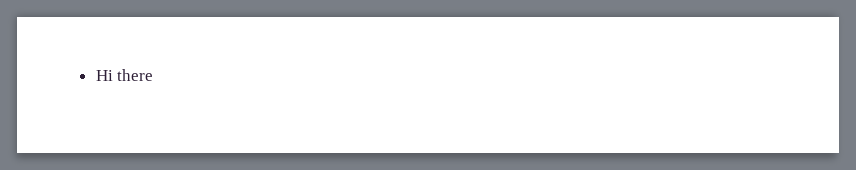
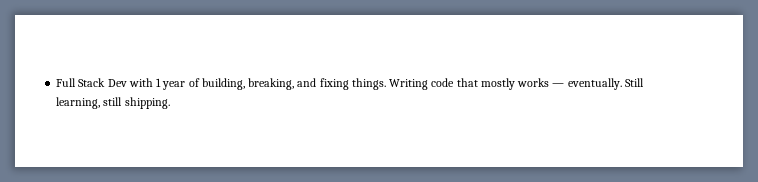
[95,69,154,81] Hi there -> [56,78,644,90] [56,97,170,109] Full Stack Dev with 1 year of building, breaking, and fixing things. Writing code that mostly works — eventually. Still learning, still shipping.

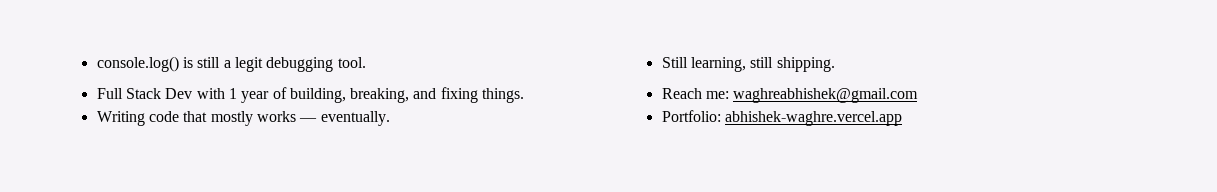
(56, 82) none -> [96,56,366,72] console.log() is still a legit debugging tool. //
(386, 84) none -> (525, 95) //
(622, 84) none -> (390, 118) //
(170, 103) none -> [661,88,919,103] [661,110,902,126] // Reach me: waghreabhishek@gmail.com // Portfolio: abhishek-waghre.vercel.app

